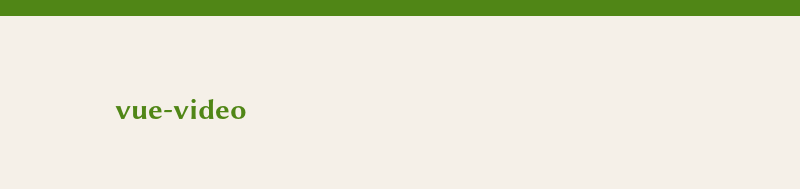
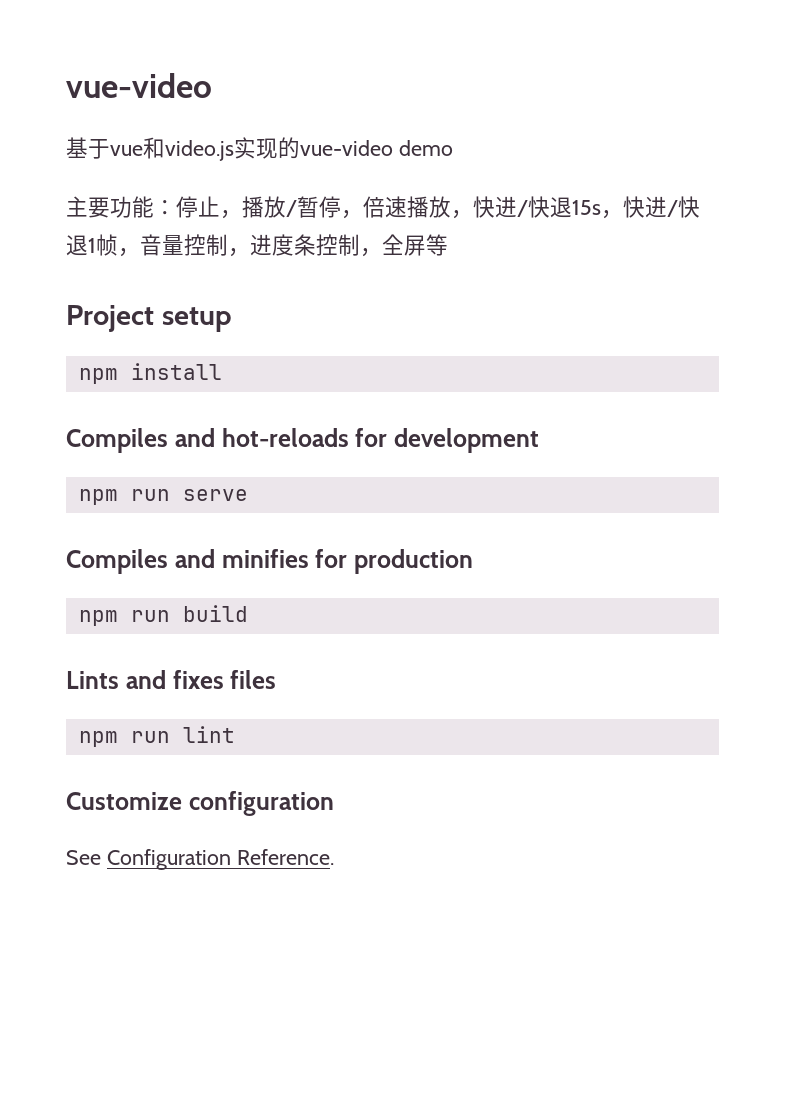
[115,98,247,119] vue-video -> [66,73,212,98] [66,137,453,161] [66,196,700,219] [66,234,448,257] [66,305,232,332] [78,363,222,384] [66,428,539,453] [78,489,248,505] [66,549,473,574] [78,605,248,626] [66,670,277,689] [78,726,235,747] [66,791,334,816] [66,849,334,870] vue-video // 基于vue和video.js实现的vue-video demo // 主要功能：停止，播放/暂停，倍速播放，快进/快退15s，快进/快退1帧，音量控制，进度条控制，全屏等 // Project setup // npm install // Compiles and hot-reloads for development // npm run serve // Compiles and minifies for production // npm run build // Lints and fixes files // npm run lint // Customize configuration // See Configuration Reference.

